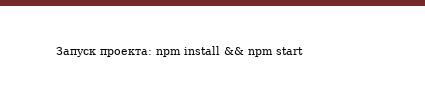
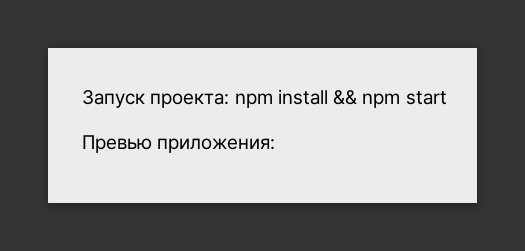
(303, 51) none -> [82,135,276,153] // Превью приложения:

